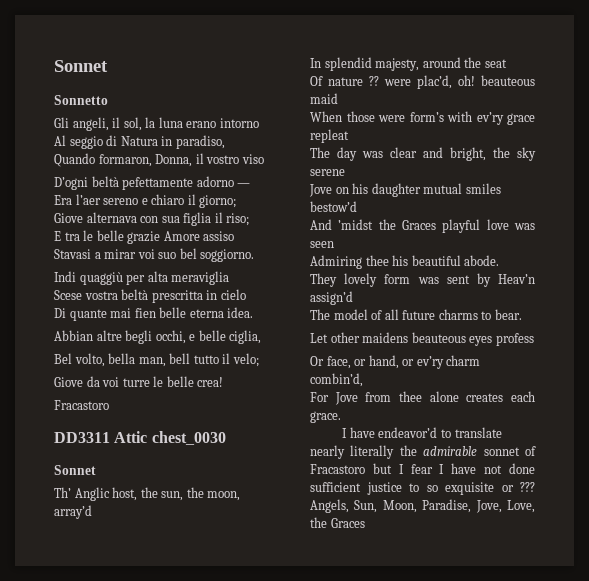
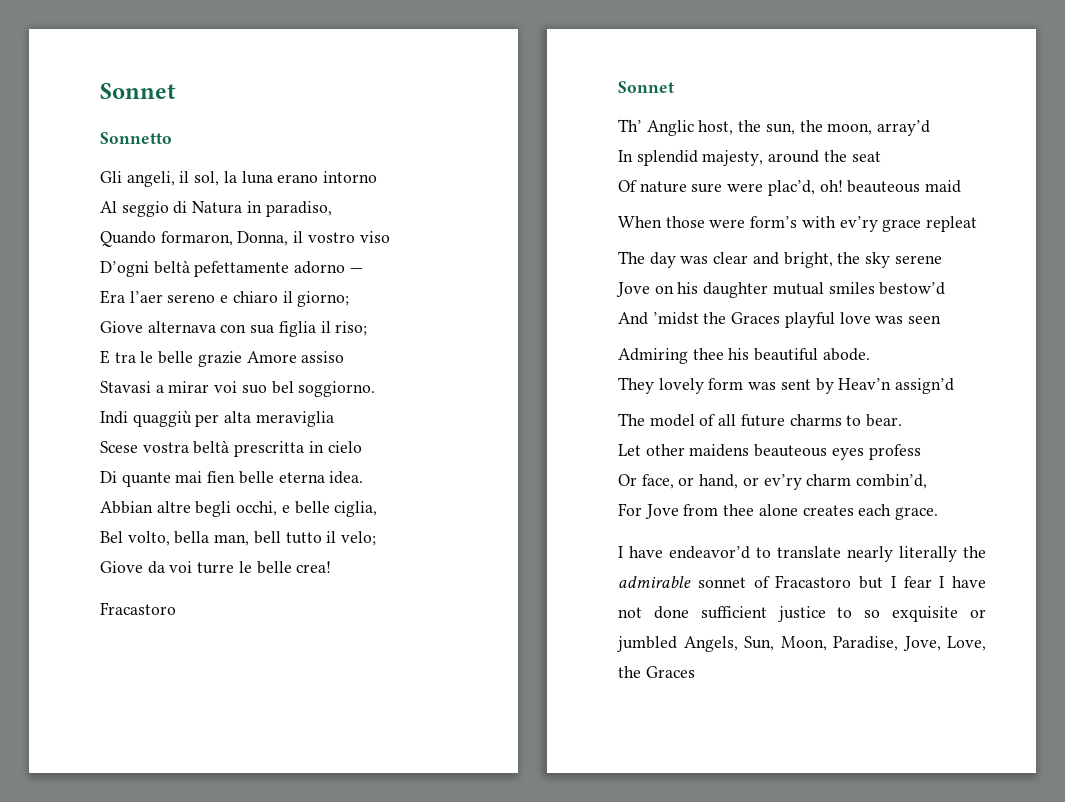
[54,431,226,445] // DD3311 Attic chest_0030 -> (176, 608) none
[369,76,379,86] ?? -> [691,183,723,193] sure
[520,482,535,492] ??? -> [617,636,677,652] jumbled

